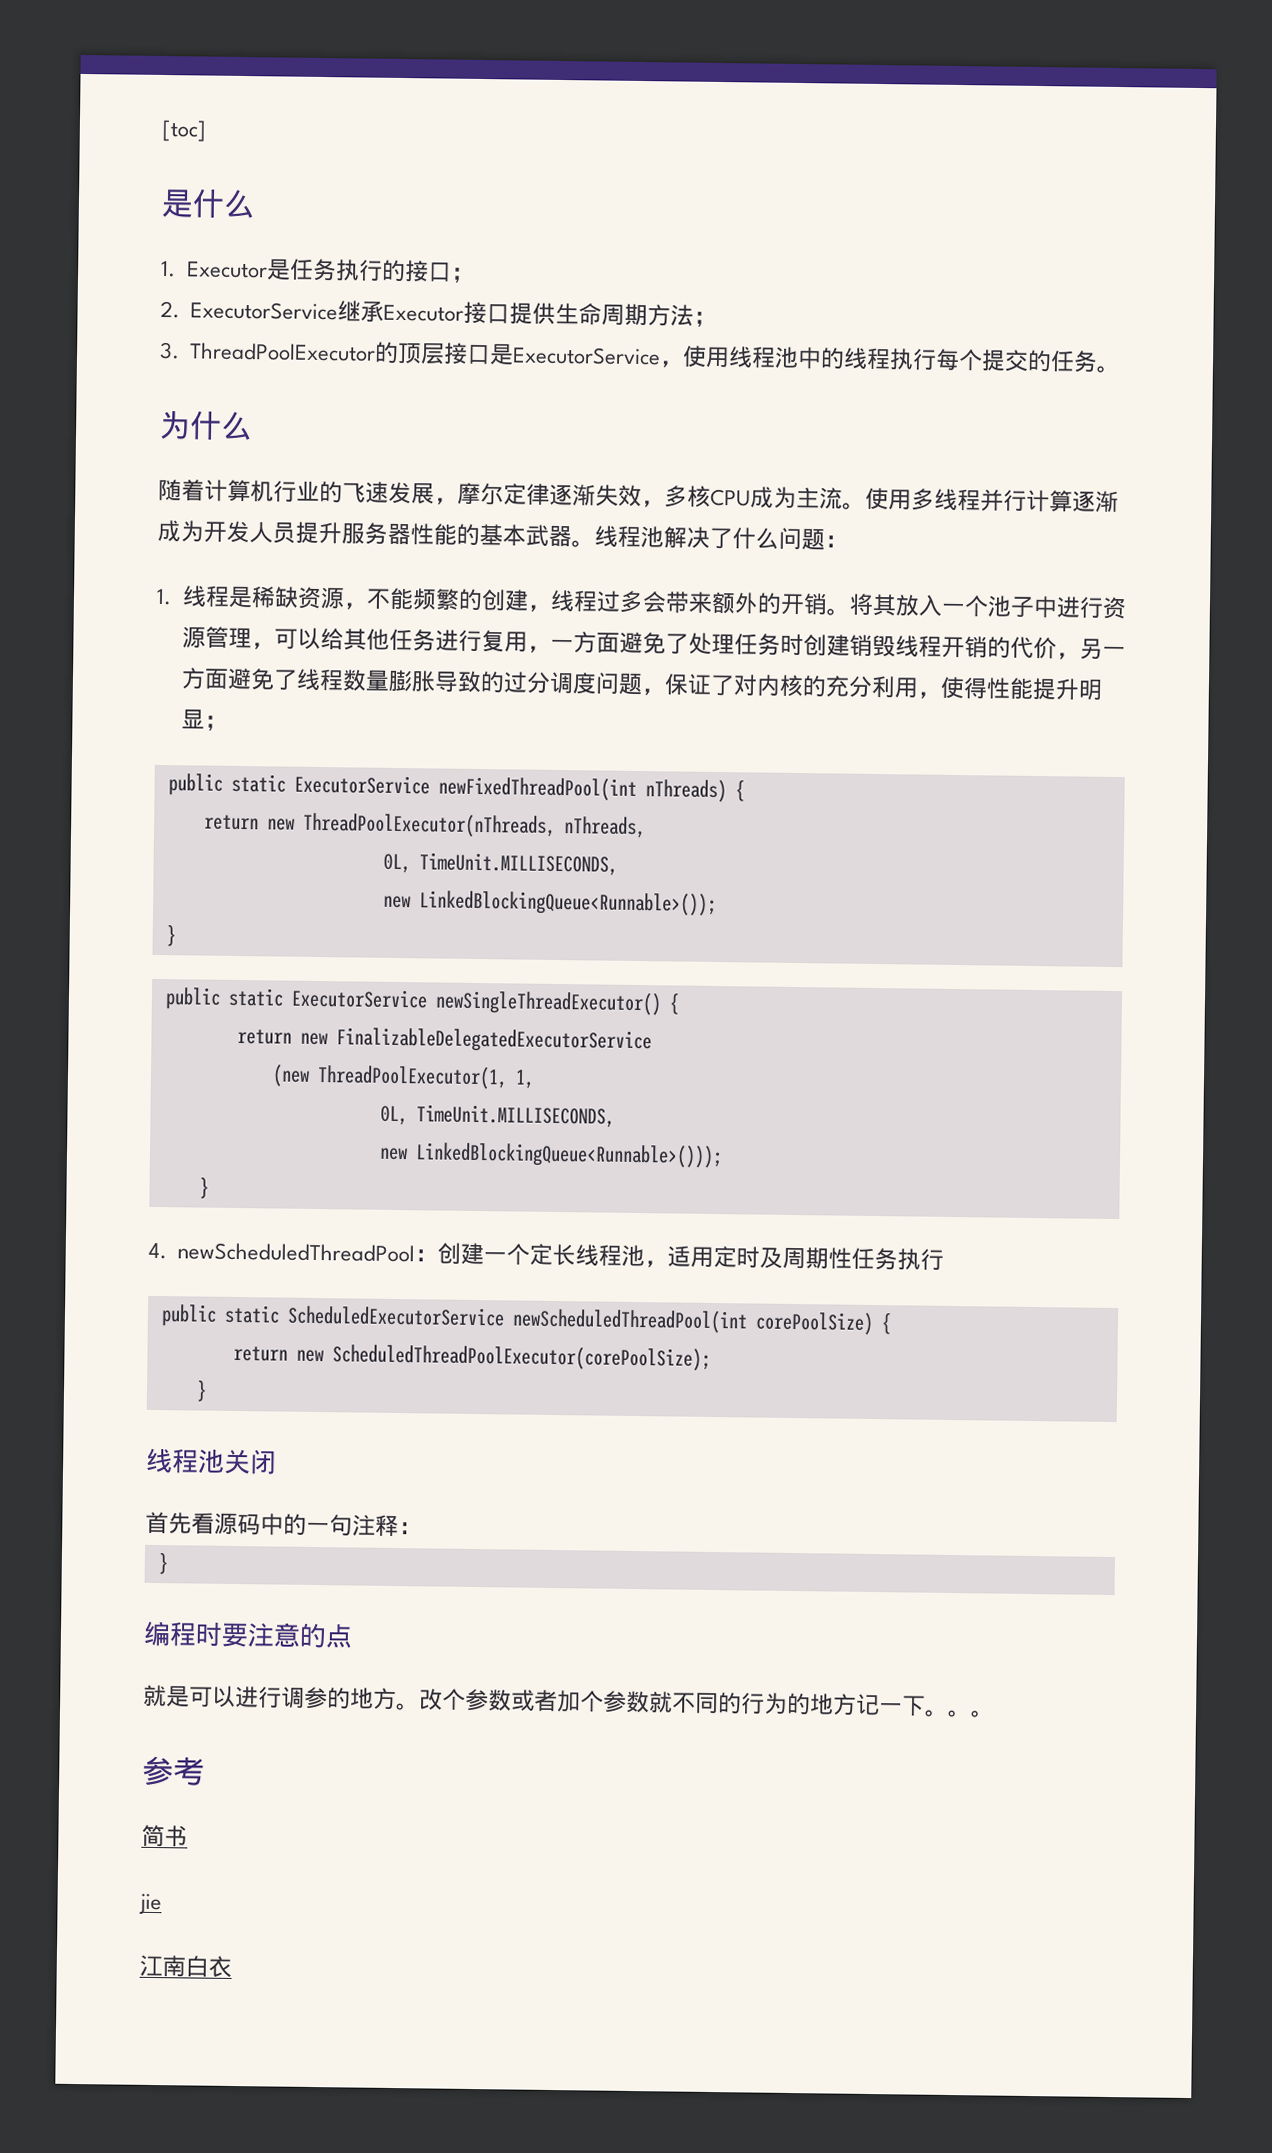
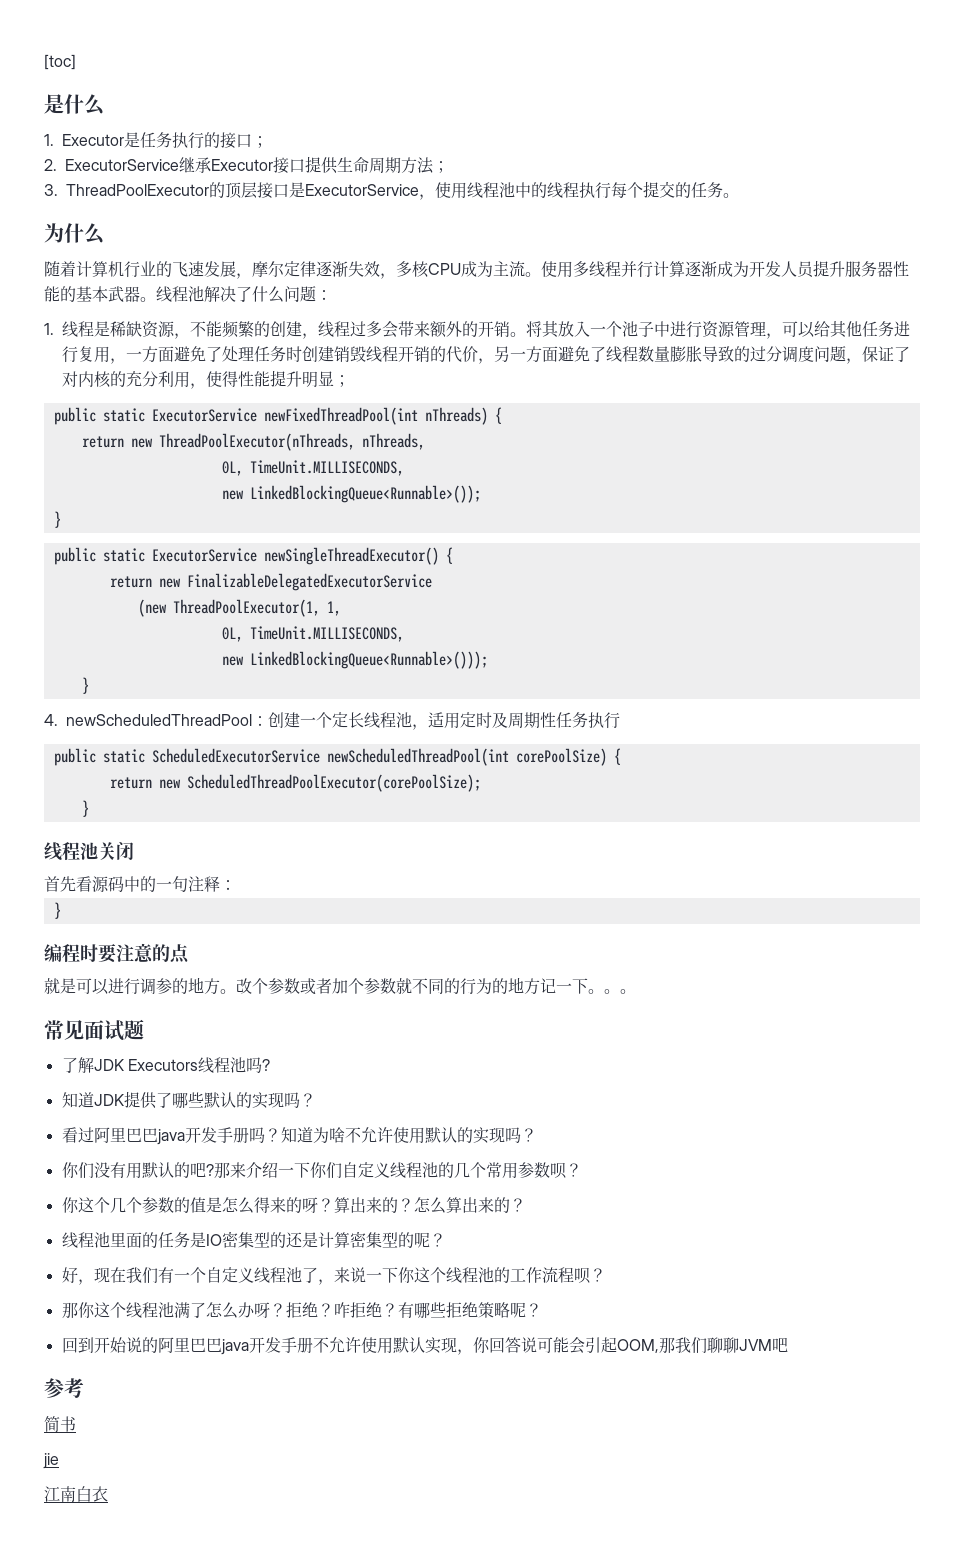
(995, 1714) none -> [44,1019,144,1041] [61,1057,270,1073] [61,1091,316,1109] [61,1127,537,1145] [61,1162,582,1179] [61,1197,526,1214] [61,1231,446,1248] [61,1267,606,1285] [61,1302,542,1319] [61,1337,788,1355] // 常见面试题 // 了解JDK Executors线程池吗? // 知道JDK提供了哪些默认的实现吗？ // 看过阿里巴巴java开发手册吗？知道为啥不允许使用默认的实现吗？ // 你们没有用默认的吧?那来介绍一下你们自定义线程池的几个常用参数呗？ // 你这个几个参数的值是怎么得来的呀？算出来的？怎么算出来的？ // 线程池里面的任务是IO密集型的还是计算密集型的呢？ // 好，现在我们有一个自定义线程池了，来说一下你这个线程池的工作流程呗？ // 那你这个线程池满了怎么办呀？拒绝？咋拒绝？有哪些拒绝策略呢？ // 回到开始说的阿里巴巴java开发手册不允许使用默认实现，你回答说可能会引起OOM,那我们聊聊JVM吧

